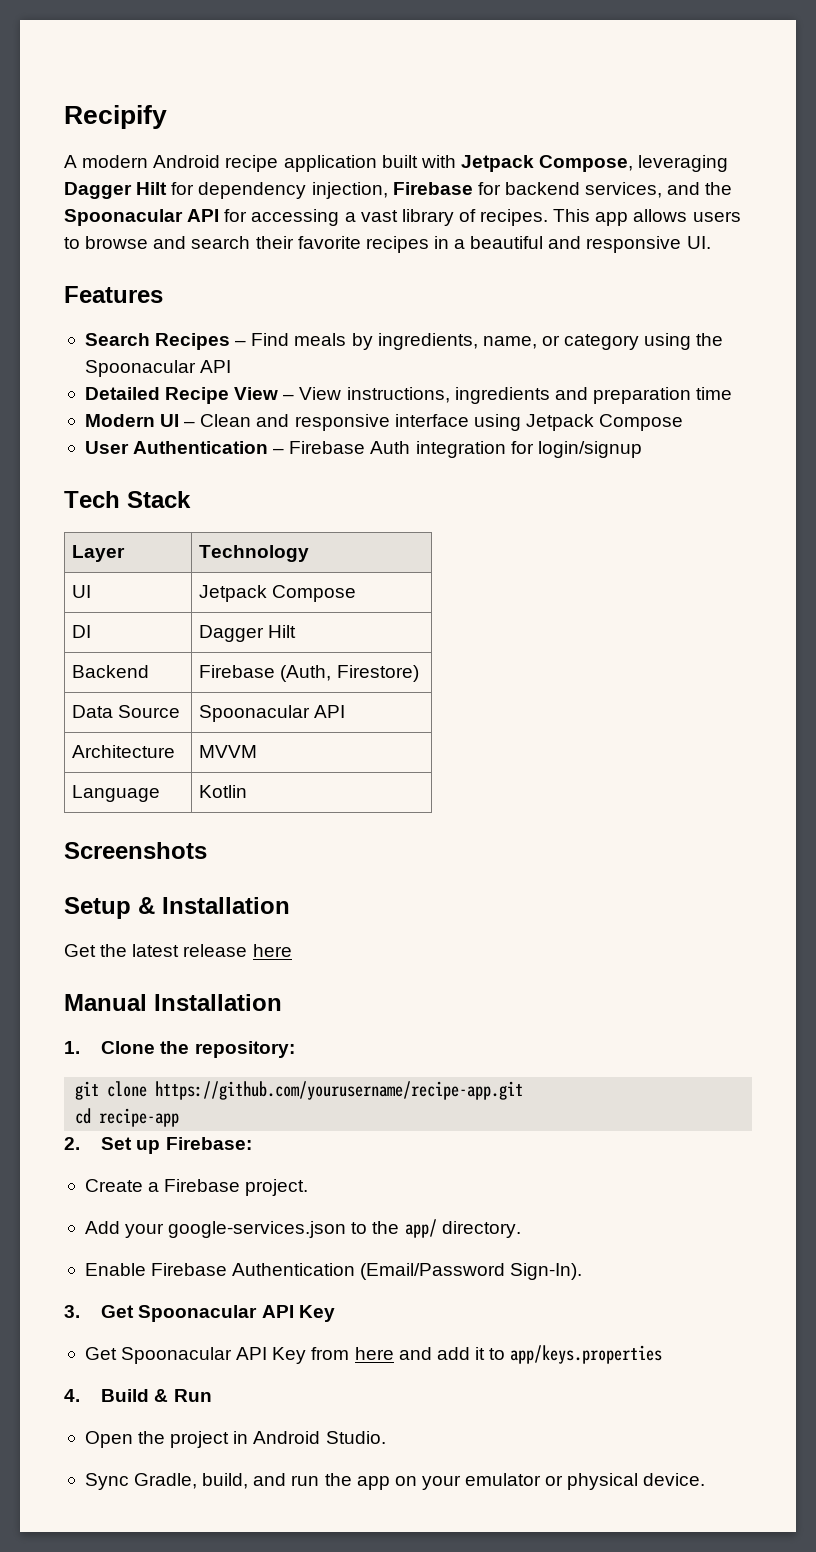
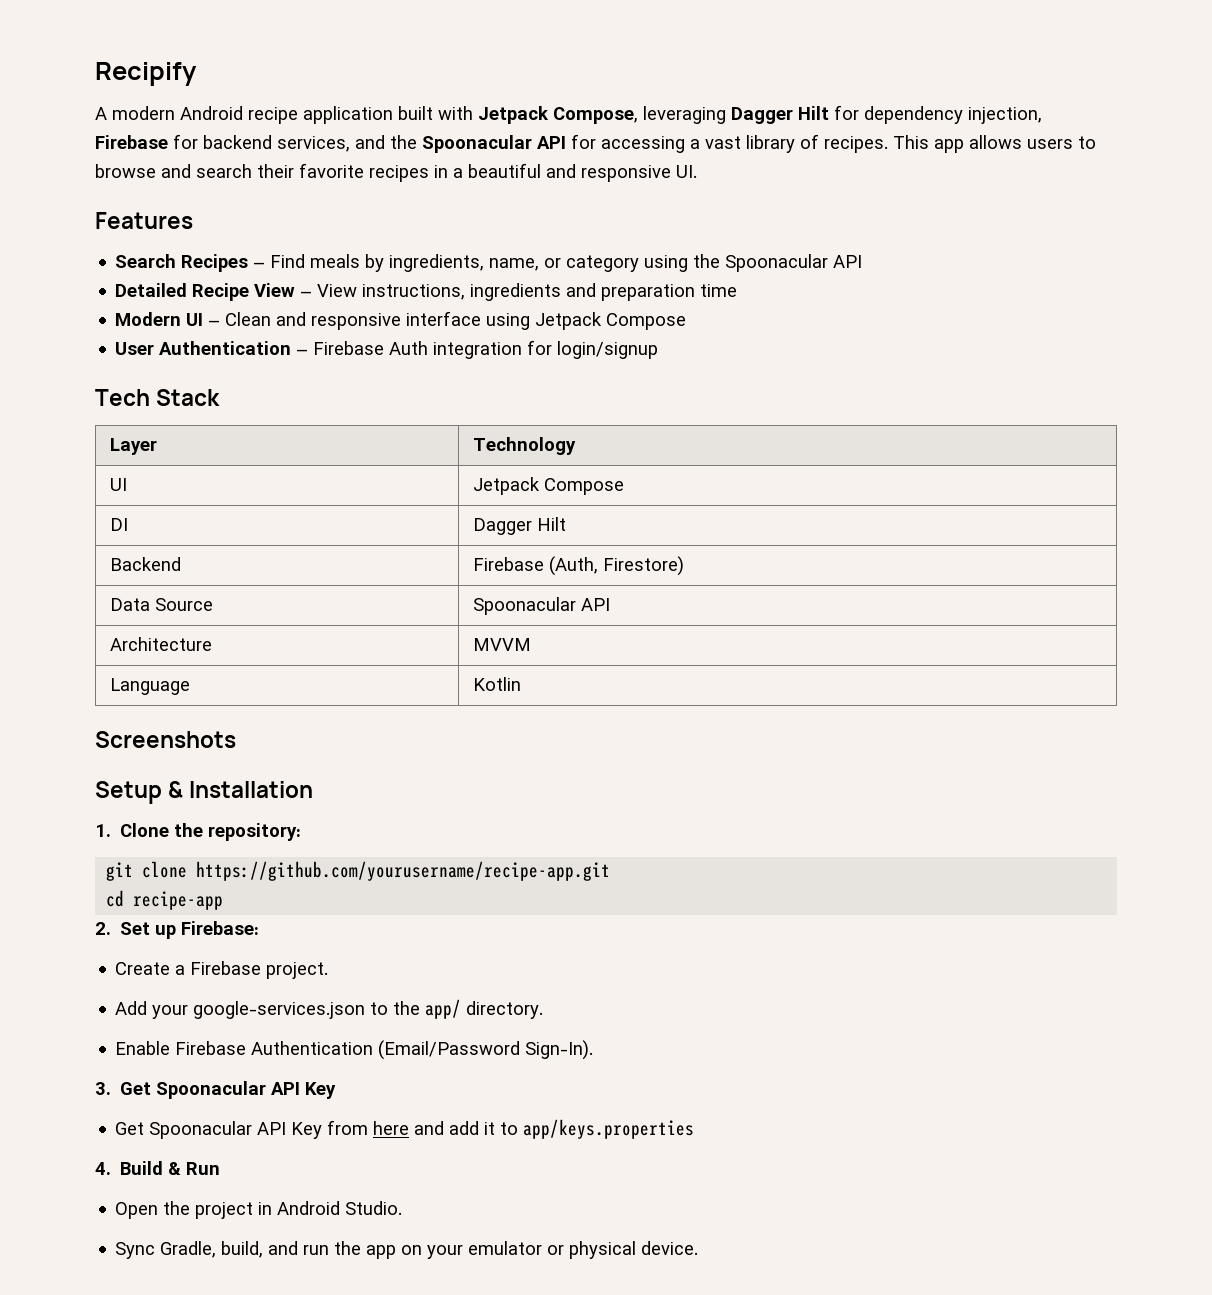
[64,944,292,957] [64,994,282,1011] // Get the latest release here // Manual Installation -> (314, 789) none

